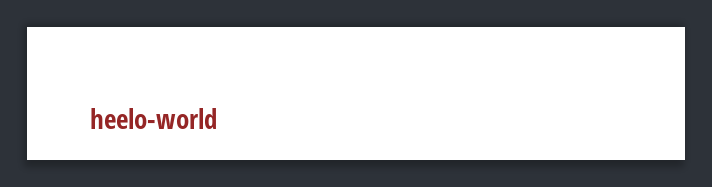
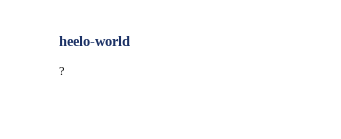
(217, 118) none -> [59,67,65,75] // ?

